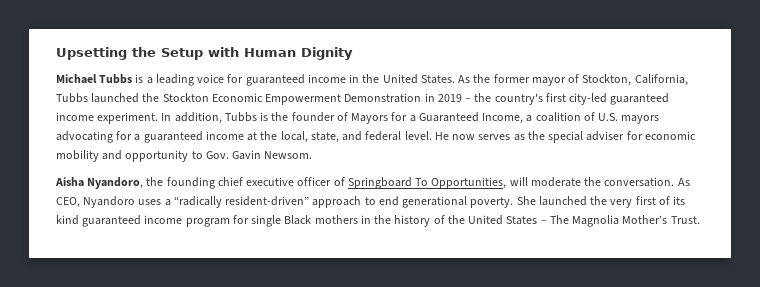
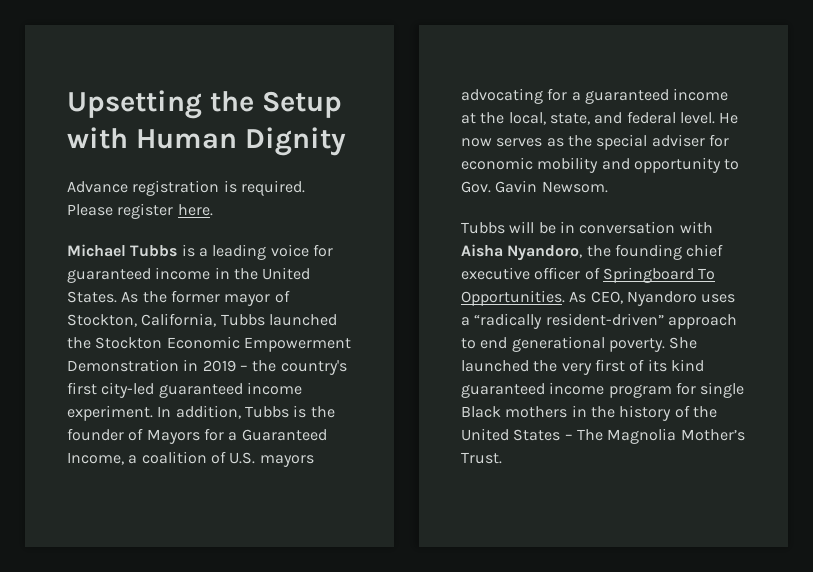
(353, 53) none -> [67,180,305,196] [67,203,213,219] // Advance registration is required. Please register here.
(313, 155) none -> [461,221,713,234] Tubbs will be in conversation with
[431,177,675,189] Opportunities, will moderate the conversation. -> [461,290,565,306] Opportunities.

